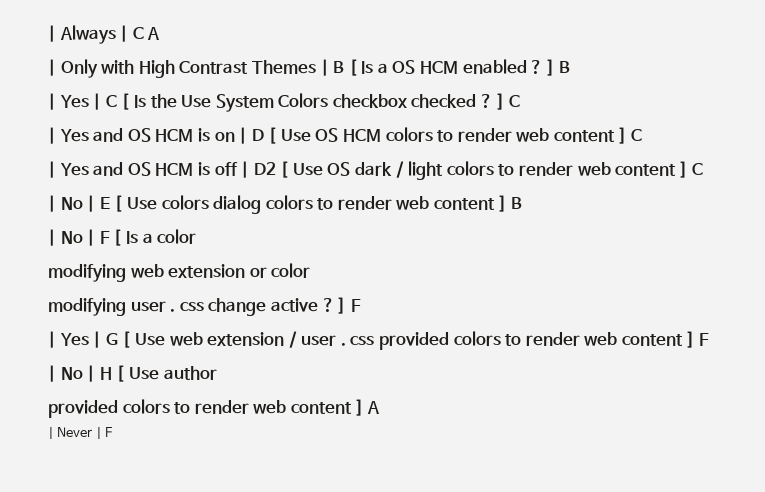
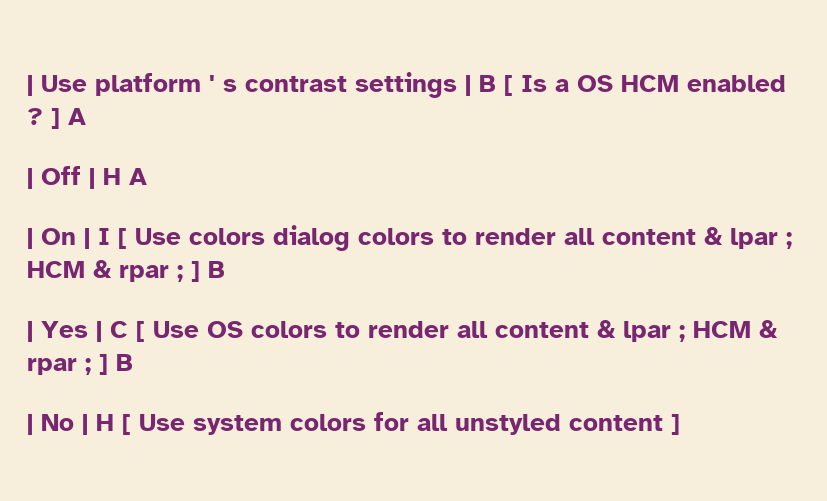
[48,25,160,44] [48,59,316,78] | Always | C A // | Only with High Contrast Themes -> [27,72,457,98] | Use platform ' s contrast settings
(555, 67) none -> [68,108,86,125] [27,166,147,189] [27,225,792,251] [27,259,200,282] A // | Off | H A // | On | I [ Use colors dialog colors to render all content & lpar ; HCM & rpar ; ]
[133,93,521,112] [48,127,643,144] [48,161,704,180] [48,195,523,214] [48,229,197,246] [48,263,311,282] [48,297,361,316] [48,331,710,350] Is the Use System Colors checkbox checked ? ] C // | Yes and OS HCM is on | D [ Use OS HCM colors to render web content ] C // | Yes and OS HCM is off | D2 [ Use OS dark / light colors to render web content ] C // | No | E [ Use colors dialog colors to render web content ] B // | No | F [ Is a color // modifying web extension or color // modifying user . css change active ? ] F // | Yes | G [ Use web extension / user . css provided colors to render web content ] F -> [153,319,778,342] [27,354,133,375] Use OS colors to render all content & lpar ; HCM & rpar ; ] B
[163,366,217,380] [48,399,380,418] [48,427,113,439] author // provided colors to render web content ] A // | Never | F -> [193,412,680,435] system colors for all unstyled content ]

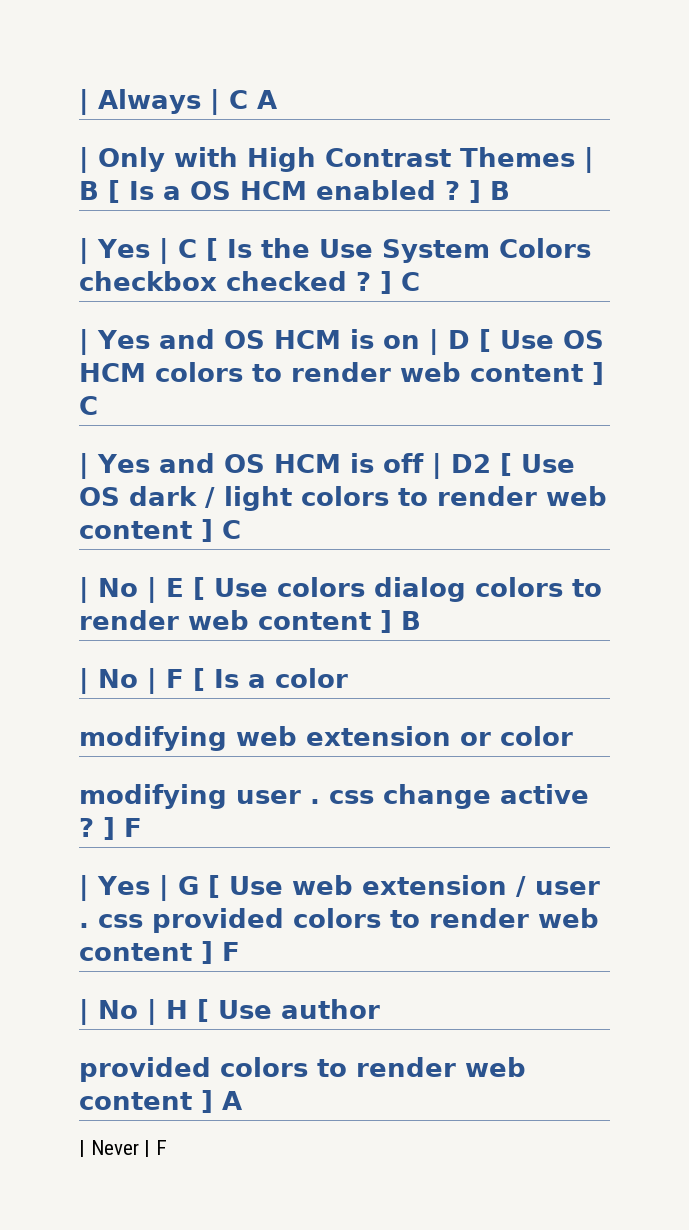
[27,72,457,98] | Use platform ' s contrast settings -> [79,89,277,115] [79,147,575,173] | Always | C A // | Only with High Contrast Themes
[68,108,86,125] [27,166,147,189] [27,228,110,249] A // | Off | H A // | On | I -> [490,181,510,200] [79,238,591,264] [79,271,420,294] [79,329,604,355] [79,362,604,385] [79,396,98,415] [79,453,575,479] [79,486,607,511] [79,519,241,542] [79,577,184,603] B // | Yes | C [ Is the Use System Colors checkbox checked ? ] C // | Yes and OS HCM is on | D [ Use OS HCM colors to render web content ] C // | Yes and OS HCM is off | D2 [ Use OS dark / light colors to render web content ] C // | No | E
[564,226,792,249] [27,259,225,282] [27,319,778,342] [27,354,133,375] all content & lpar ; HCM & rpar ; ] B // | Yes | C [ Use OS colors to render all content & lpar ; HCM & rpar ; ] B -> [188,610,421,633] [79,668,348,694] [79,726,573,751] [79,784,589,809] [79,817,142,840] [79,875,600,901] [79,908,599,933] [79,941,240,964] web content ] B // | No | F [ Is a color // modifying web extension or color // modifying user . css change active ? ] F // | Yes | G [ Use web extension / user . css provided colors to render web content ] F
[193,412,680,435] system colors for all unstyled content ] -> [281,999,380,1019] [79,1057,526,1082] [79,1090,242,1113] [79,1140,168,1157] author // provided colors to render web content ] A // | Never | F

